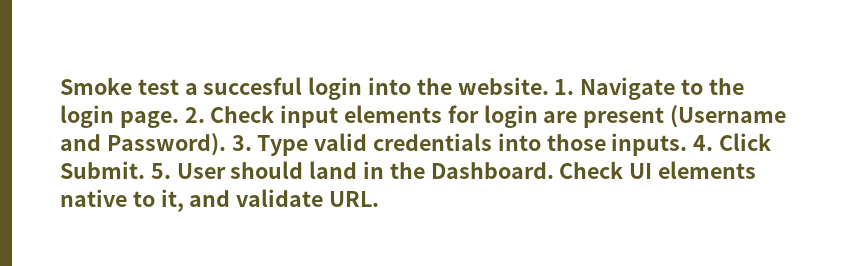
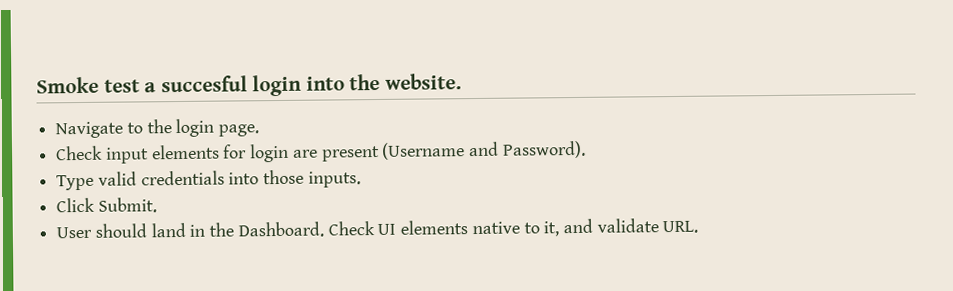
[554,79,575,95] 1. -> (462, 81) //
[184,107,205,123] 2. -> (260, 130) //
[231,135,252,151] 3. -> (586, 149) //
[693,135,714,151] 4. -> (361, 179) //
[150,163,171,179] 5. -> (157, 205) //

